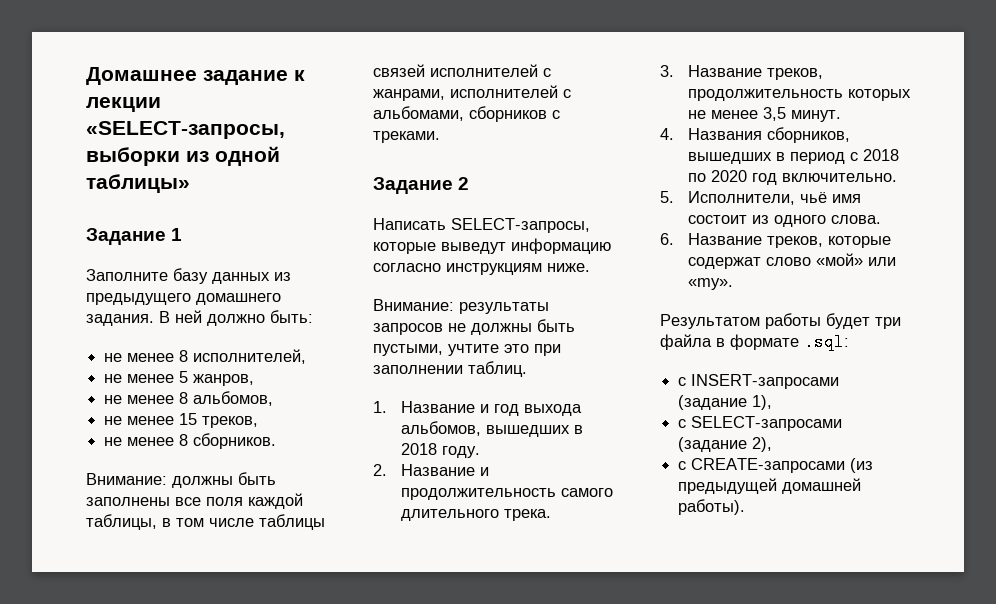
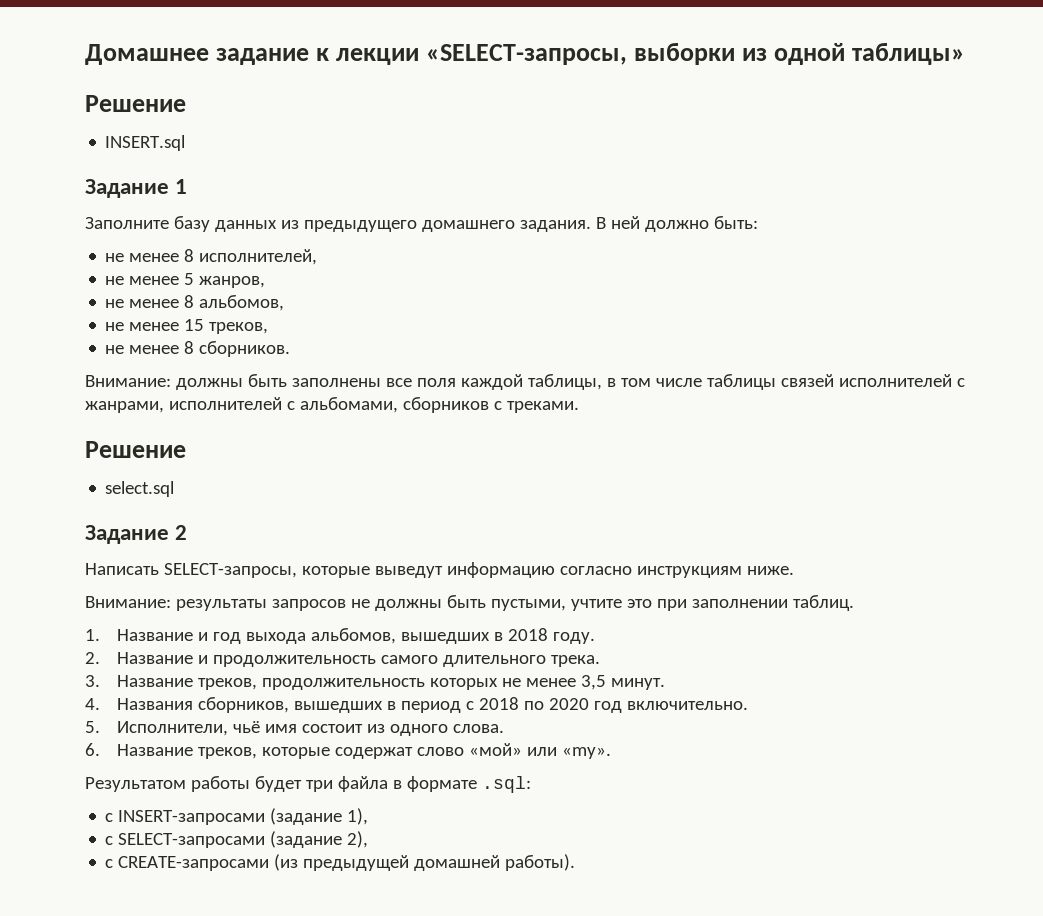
(190, 183) none -> [85,95,186,112] [105,135,186,151] // Решение // INSERT.sql
(440, 137) none -> [85,441,186,458] [105,481,175,497] // Решение // select.sql

